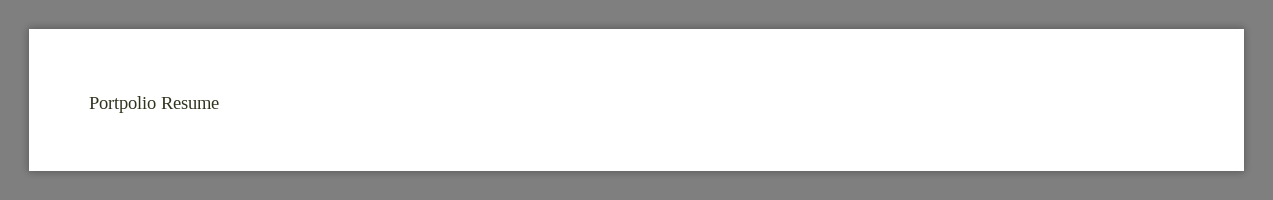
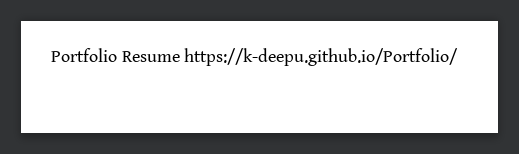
[89,96,219,113] Portpolio Resume -> [51,48,459,66] Portfolio Resume https://k-deepu.github.io/Portfolio/

